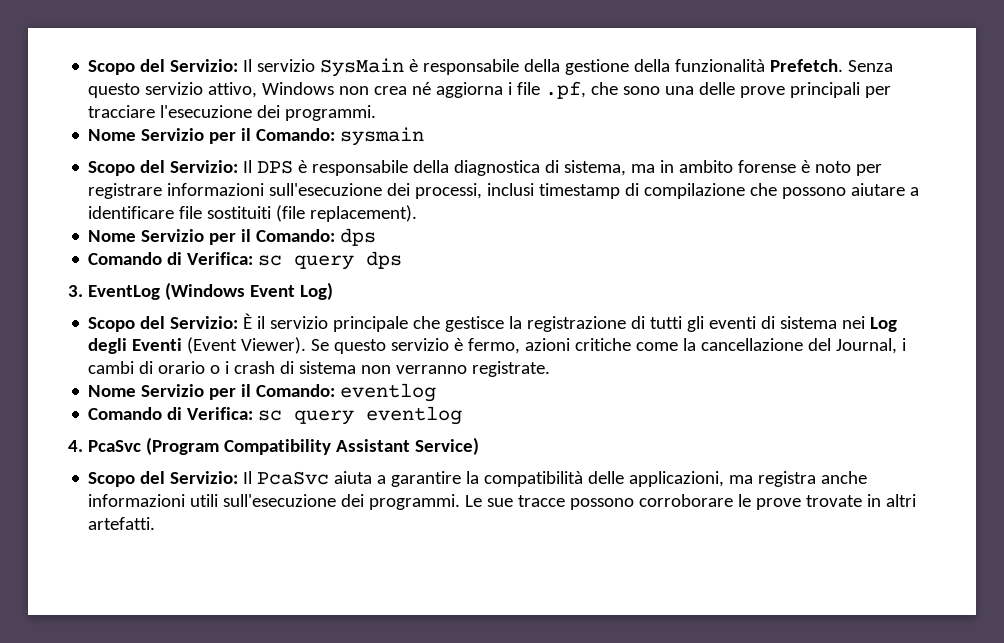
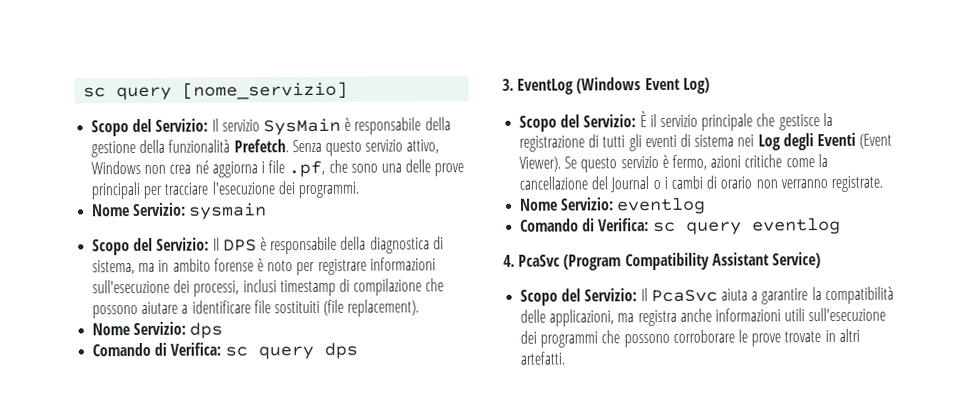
(88, 67) none -> [83,81,349,101] sc query [nome_servizio] //
[141,128,336,144] Servizio per il Comando: -> [132,202,187,217] Servizio:
[141,229,336,245] Servizio per il Comando: -> [133,321,187,336] Servizio:
[836,338,898,354] Journal, -> [610,176,661,193] Journal o
[210,361,357,374] o i crash di sistema -> (753, 182) none
[141,384,336,400] Servizio per il Comando: -> [560,197,615,211] Servizio:
[369,494,566,510] programmi. Le sue tracce -> [540,330,621,348] programmi che

